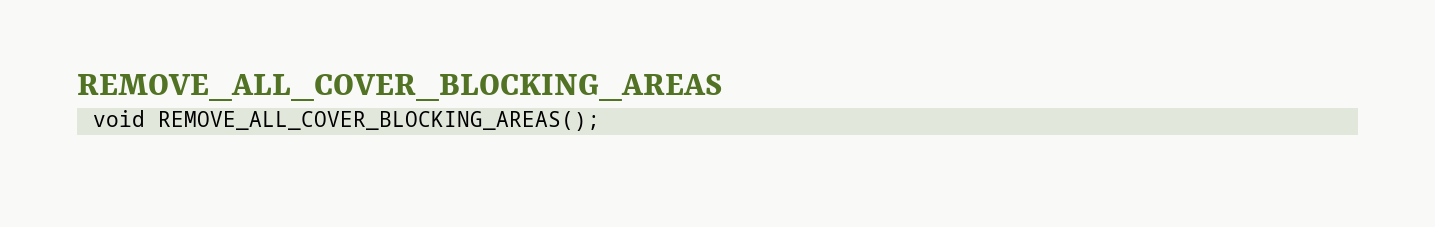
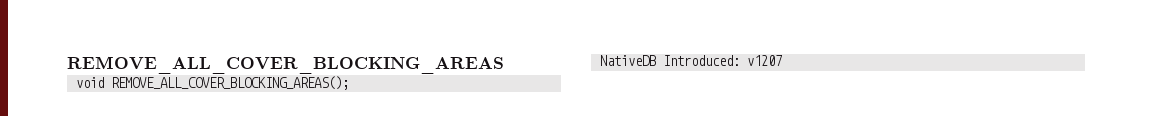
(600, 121) none -> [600,55,782,66] // NativeDB Introduced: v1207

